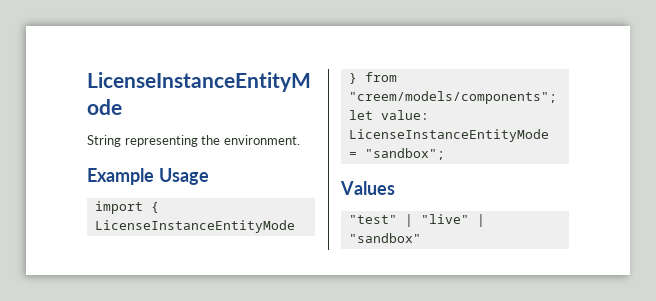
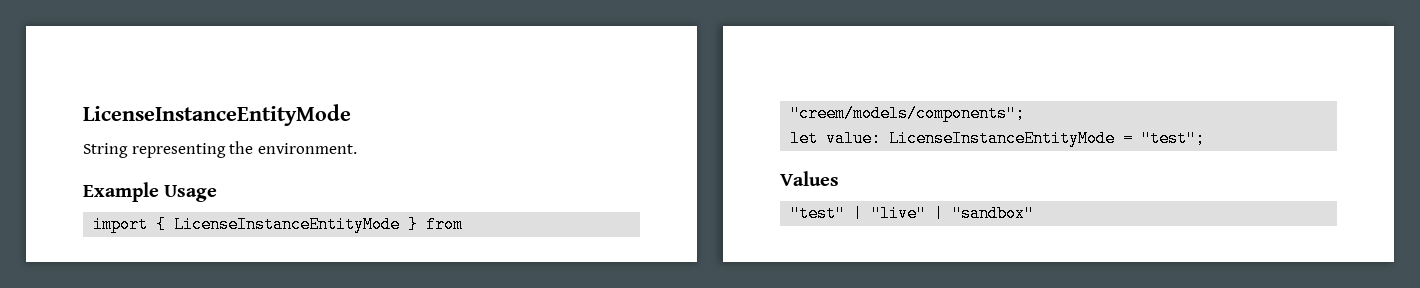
[364,148,445,160] "sandbox"; -> [1141,130,1206,147] "test";

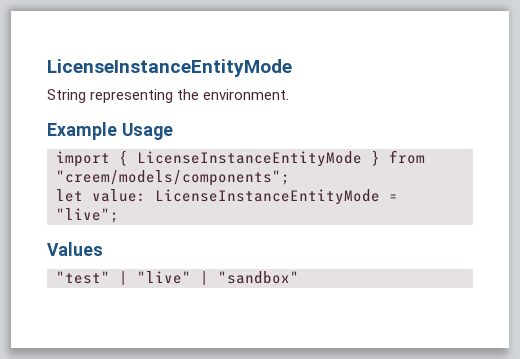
[1141,130,1206,147] "test"; -> [56,208,119,223] "live";

